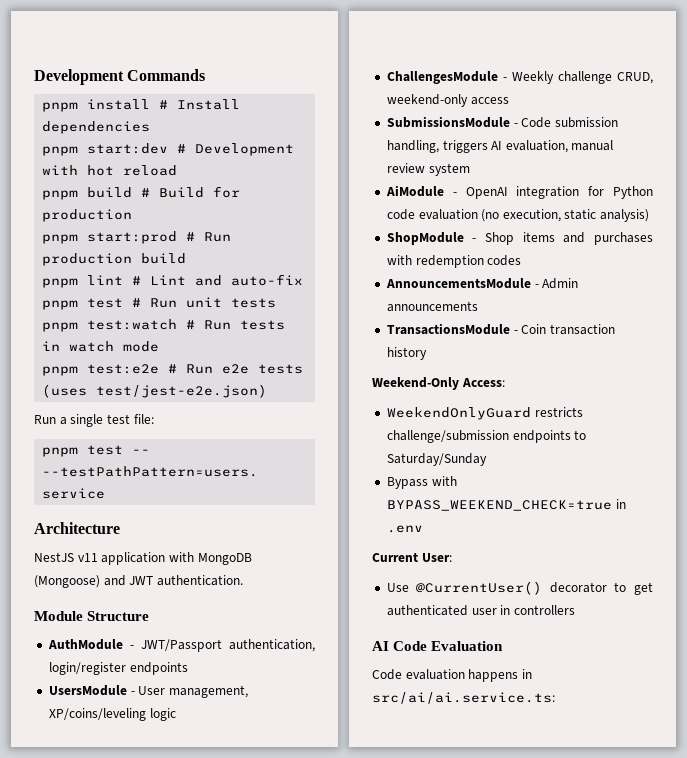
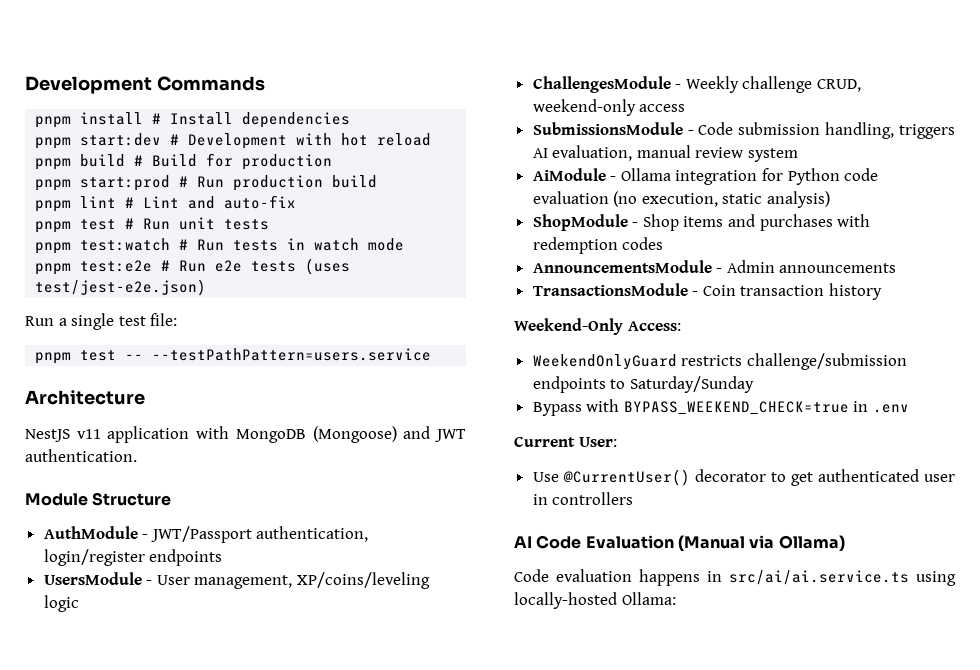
[465,187,508,199] OpenAI -> [620,168,671,181] Ollama
(504, 646) none -> [677,535,845,551] (Manual via Ollama)
[372,692,555,704] src/ai/ai.service.ts: -> [729,570,956,586] [514,592,676,609] src/ai/ai.service.ts using locally-hosted Ollama:

